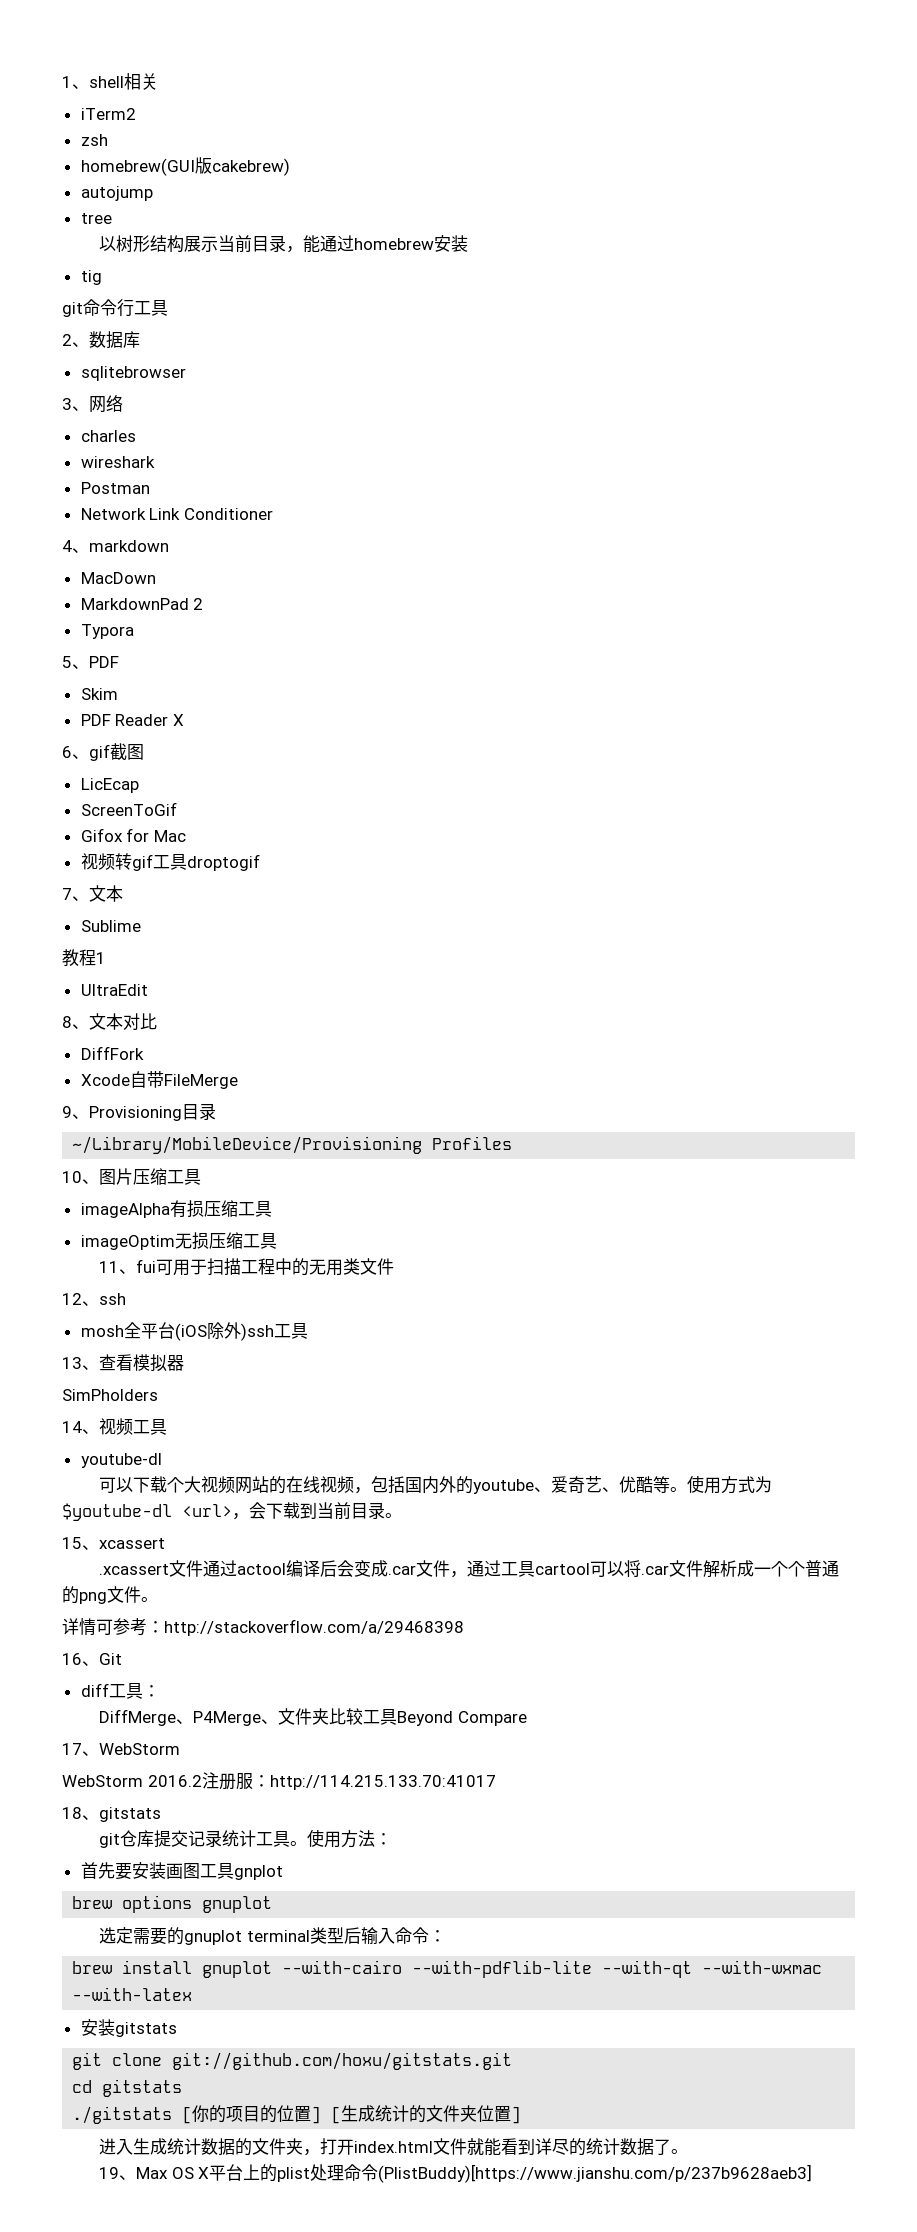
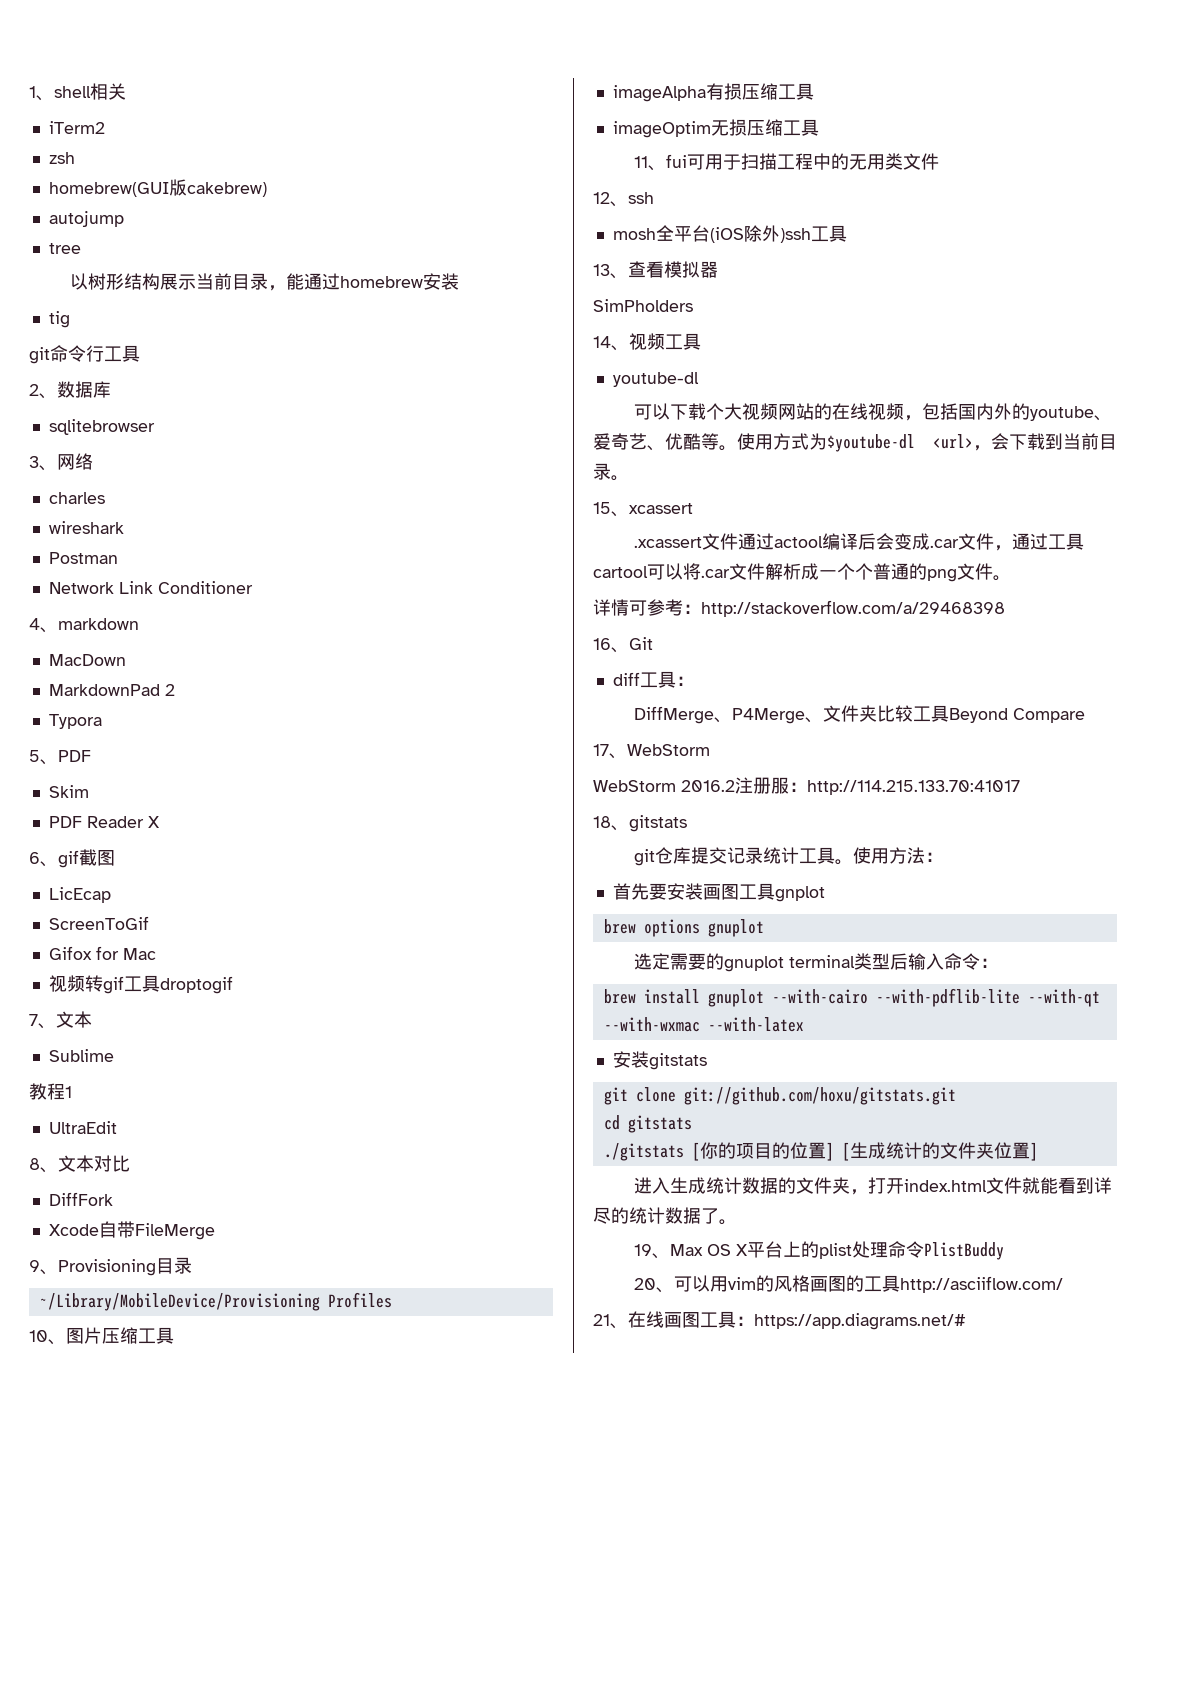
[378,2164,813,2183] (PlistBuddy)[https://www.jianshu.com/p/237b9628aeb3] -> [923,1242,1004,1260] [633,1275,1063,1293] [593,1311,966,1330] PlistBuddy // 20、可以用vim的风格画图的工具http://asciiflow.com/ // 21、在线画图工具：https://app.diagrams.net/#

